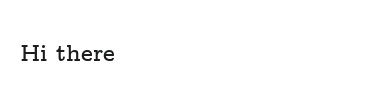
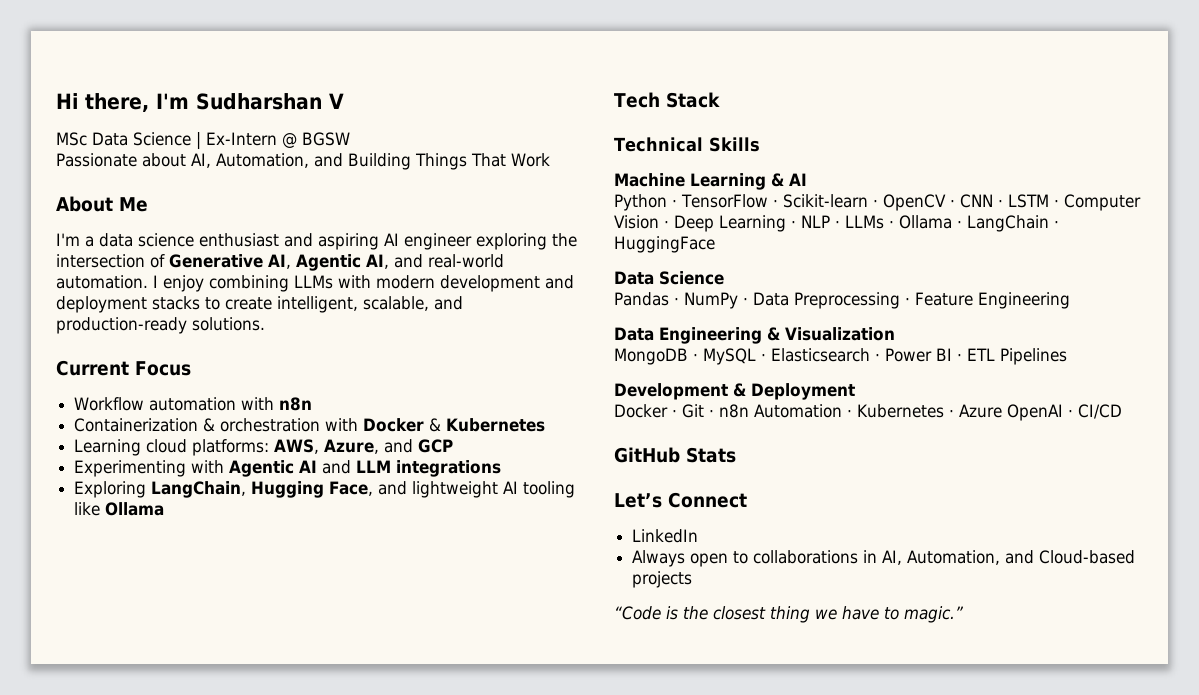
[56,45,115,61] there -> [85,93,344,112] [56,132,350,150] [56,153,550,170] [56,196,148,212] [56,233,577,250] [56,254,504,271] [56,275,574,292] [56,296,463,313] [56,317,265,334] [56,360,191,376] [74,397,313,411] [74,418,546,432] [74,439,454,456] [74,460,502,477] [74,481,576,498] [74,502,165,516] [614,92,720,108] [614,137,760,152] [614,173,807,190] [614,194,1141,211] [614,215,1059,232] [614,236,715,253] [614,271,724,285] [614,292,1070,309] [614,327,895,344] [614,348,1067,365] [614,383,855,400] [614,404,1122,421] [614,447,736,463] [614,492,747,508] [632,529,699,543] [632,550,1136,567] [632,571,693,588] [614,606,964,623] there, I'm Sudharshan V // MSc Data Science | Ex-Intern @ BGSW // Passionate about AI, Automation, and Building Things That Work // About Me // I'm a data science enthusiast and aspiring AI engineer exploring the intersection of Generative AI, Agentic AI, and real-world automation. I enjoy combining LLMs with modern development and deployment stacks to create intelligent, scalable, and production-ready solutions. // Current Focus // Workflow automation with n8n // Containerization & orchestration with Docker & Kubernetes // Learning cloud platforms: AWS, Azure, and GCP // Experimenting with Agentic AI and LLM integrations // Exploring LangChain, Hugging Face, and lightweight AI tooling like Ollama // Tech Stack // Technical Skills // Machine Learning & AI // Python · TensorFlow · Scikit-learn · OpenCV · CNN · LSTM · Computer Vision · Deep Learning · NLP · LLMs · Ollama · LangChain · HuggingFace // Data Science // Pandas · NumPy · Data Preprocessing · Feature Engineering // Data Engineering & Visualization // MongoDB · MySQL · Elasticsearch · Power BI · ETL Pipelines // Development & Deployment // Docker · Git · n8n Automation · Kubernetes · Azure OpenAI · CI/CD // GitHub Stats // Let’s Connect // LinkedIn // Always open to collaborations in AI, Automation, and Cloud-based projects // “Code is the closest thing we have to magic.”

